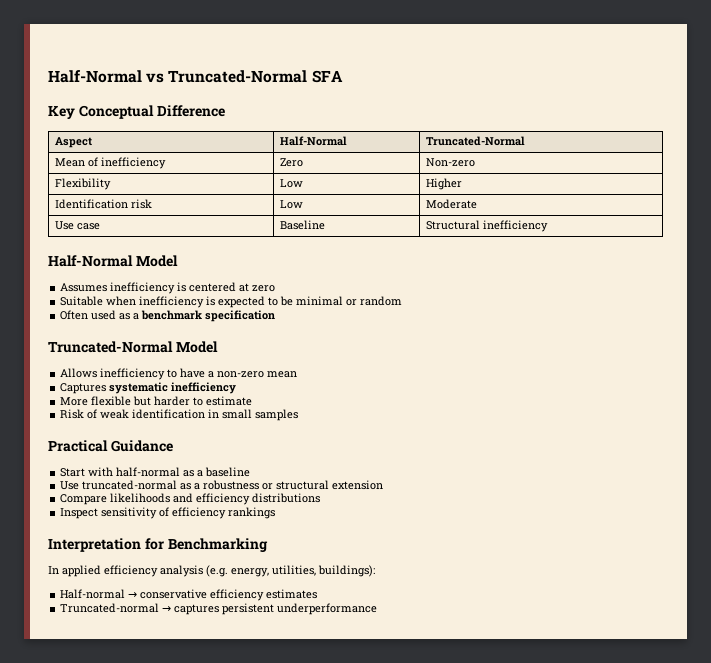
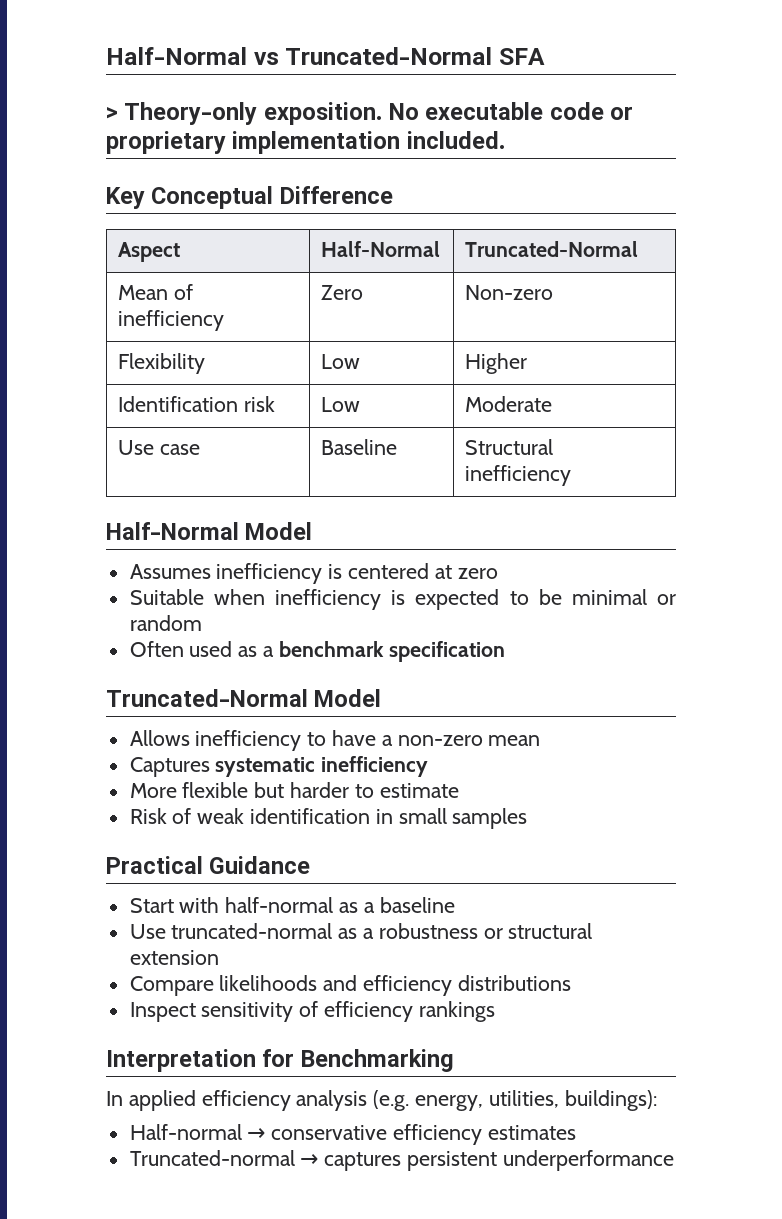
(343, 76) none -> [106,102,634,125] [106,131,506,154] // > Theory-only exposition. No executable code or proprietary implementation included.

